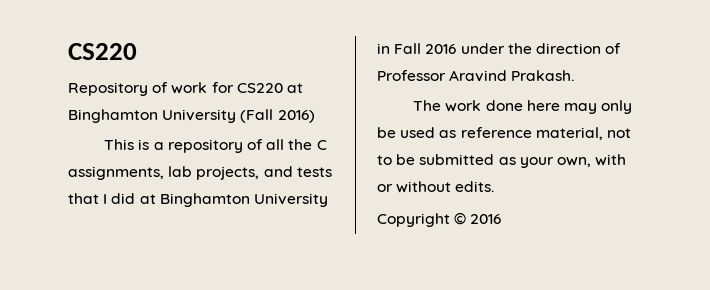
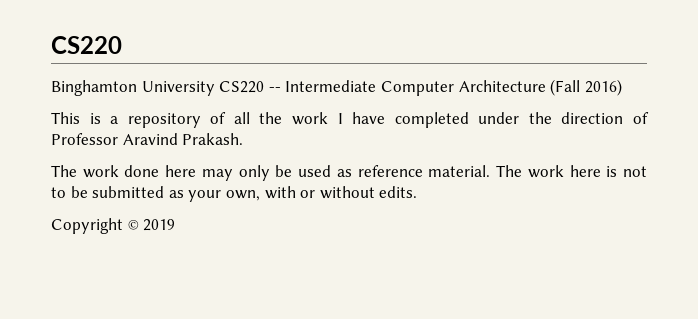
[68,82,303,96] [68,109,237,123] Repository of work for CS220 at Binghamton University -> [51,80,546,96] Binghamton University CS220 -- Intermediate Computer Architecture
[316,140,327,150] [68,166,332,180] [68,193,328,207] [377,43,457,54] C assignments, lab projects, and tests that I did at Binghamton University in Fall 2016 -> [292,112,469,128] work I have completed
[535,127,603,140] material, -> [428,165,618,178] material. The work here is
[470,214,502,224] 2016 -> [143,219,176,231] 2019

